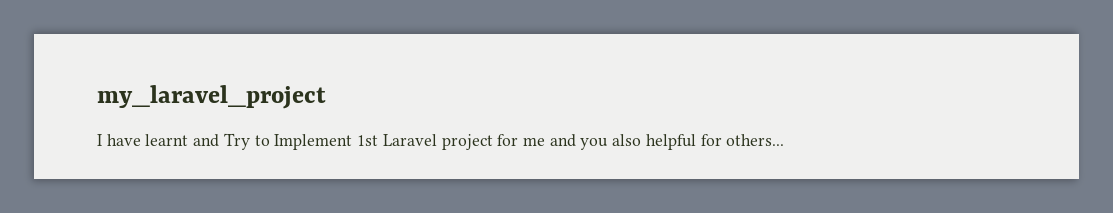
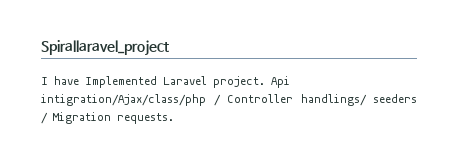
[97,85,326,109] my_laravel_project -> [41,40,169,56] Spirallaravel_project
[145,133,785,150] learnt and Try to Implement 1st Laravel project for me and you also helpful for others... -> [85,76,290,88] [41,94,417,106] [41,112,174,124] Implemented Laravel project. Api intigration/Ajax/class/php / Controller handlings/ seeders / Migration requests.

